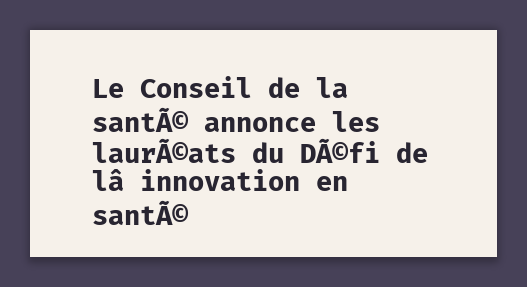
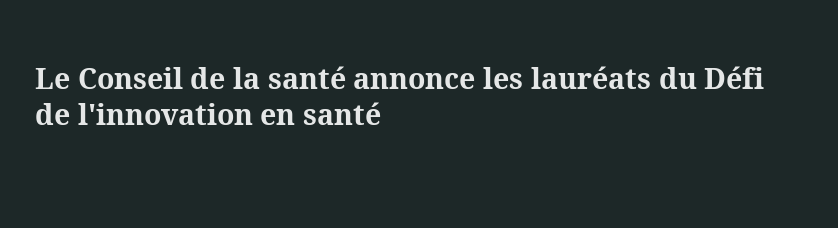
[92,107,189,132] santÃ© -> [267,66,346,89] santé
[92,138,428,163] [92,169,348,191] [92,200,189,225] laurÃ©ats du DÃ©fi de lâ innovation en santÃ© -> [530,66,765,89] [35,102,382,125] lauréats du Défi de l'innovation en santé

